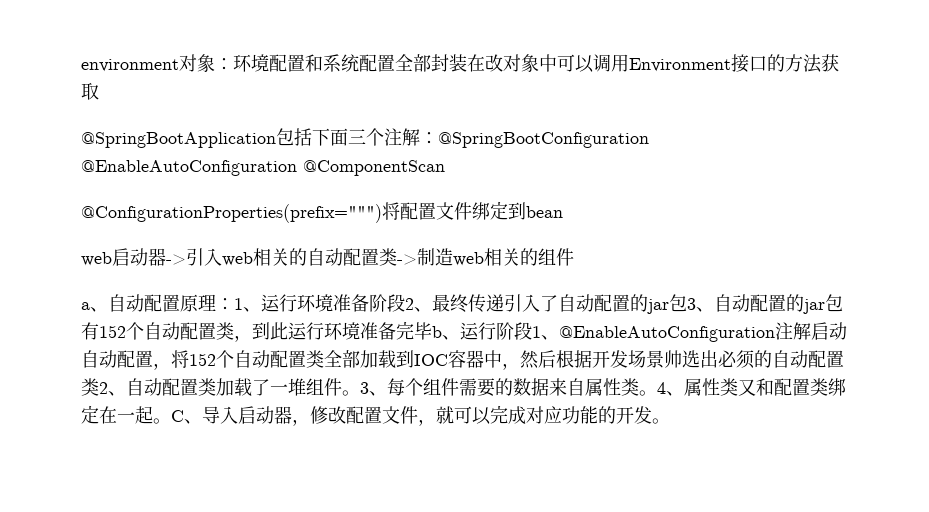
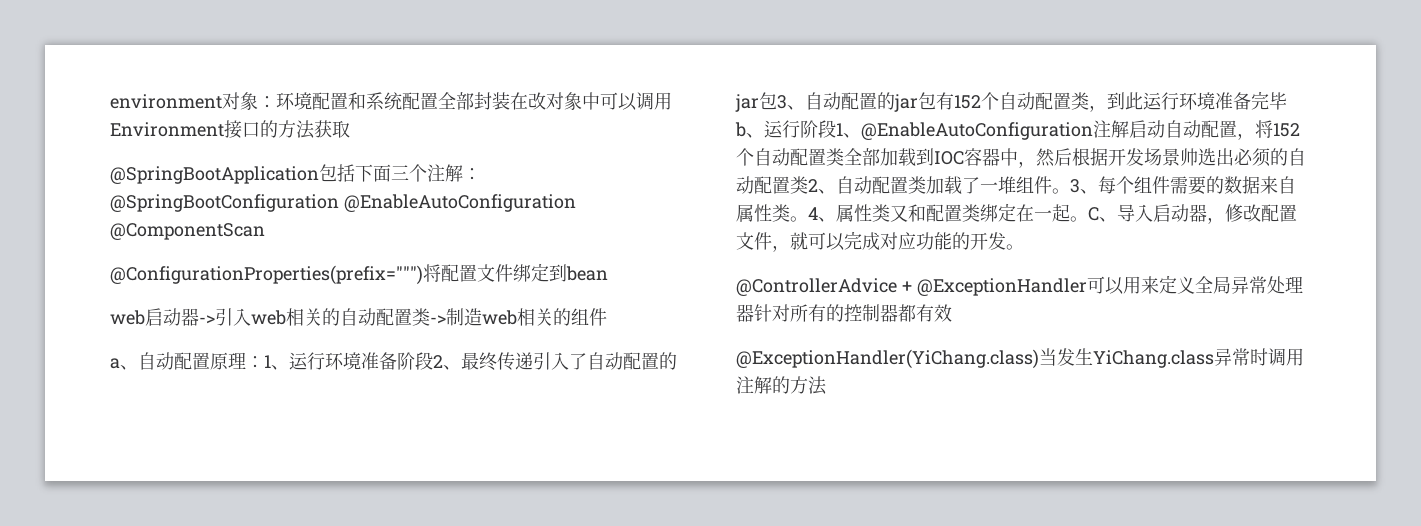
(670, 421) none -> [736,275,1303,296] [736,304,952,322] [736,348,1304,369] [736,376,827,395] // @ControllerAdvice + @ExceptionHandler可以用来定义全局异常处理器针对所有的控制器都有效 // @ExceptionHandler(YiChang.class)当发生YiChang.class异常时调用注解的方法

